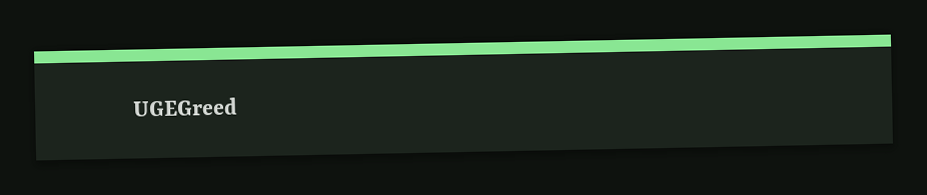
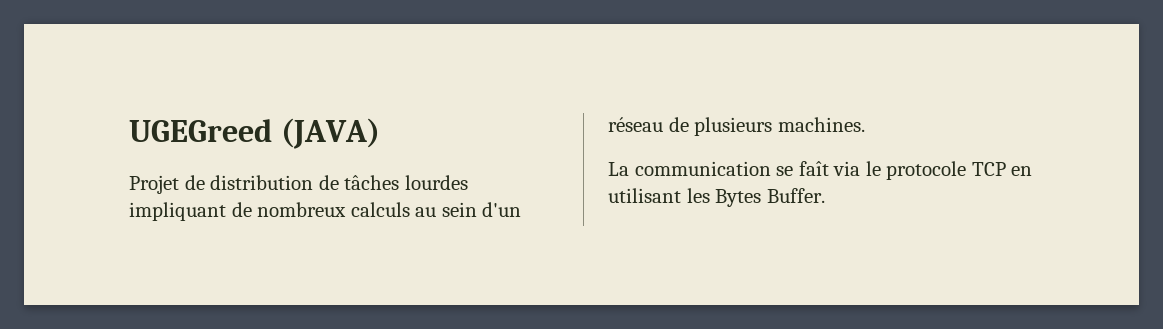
(238, 107) none -> [280,118,380,149] [129,175,468,194] [129,202,522,221] [608,117,865,136] [608,161,1033,180] [608,188,825,207] (JAVA) // Projet de distribution de tâches lourdes impliquant de nombreux calculs au sein d'un réseau de plusieurs machines. // La communication se faît via le protocole TCP en utilisant les Bytes Buffer.

